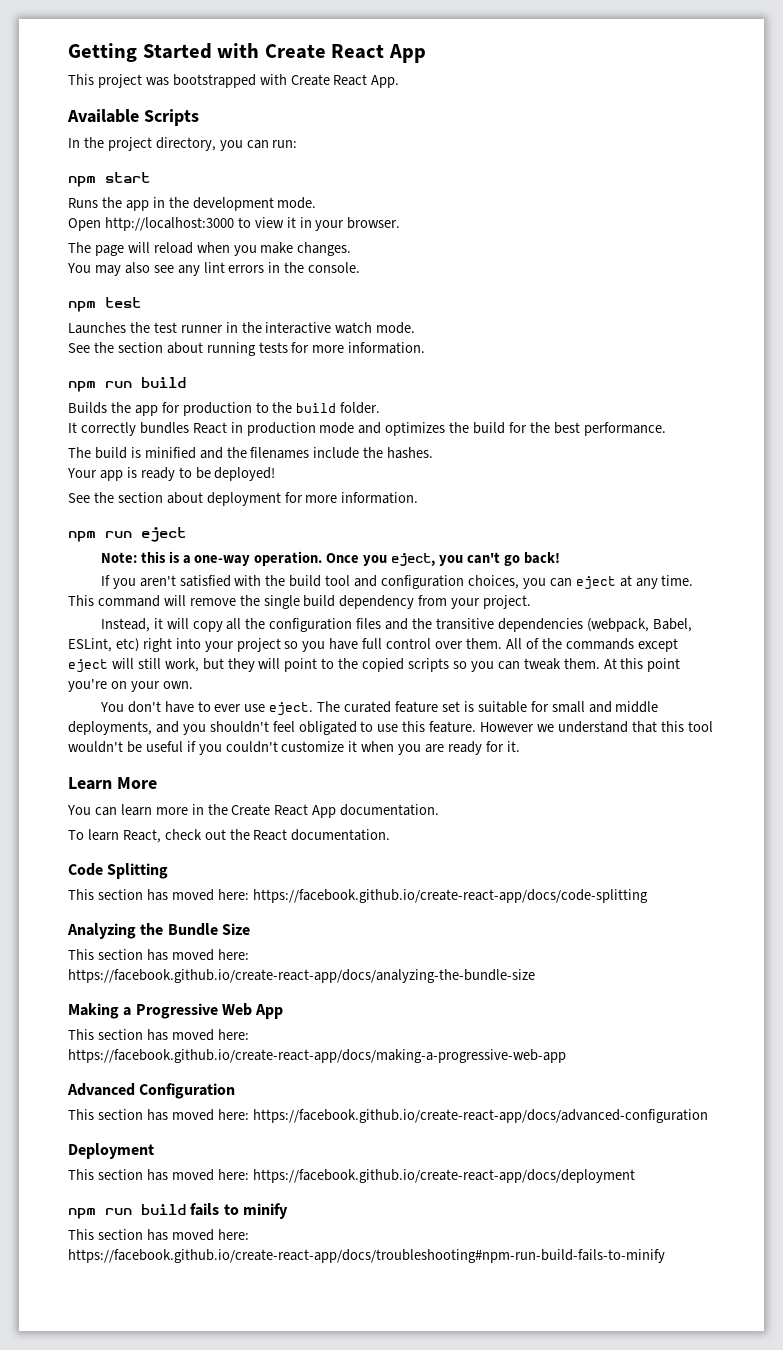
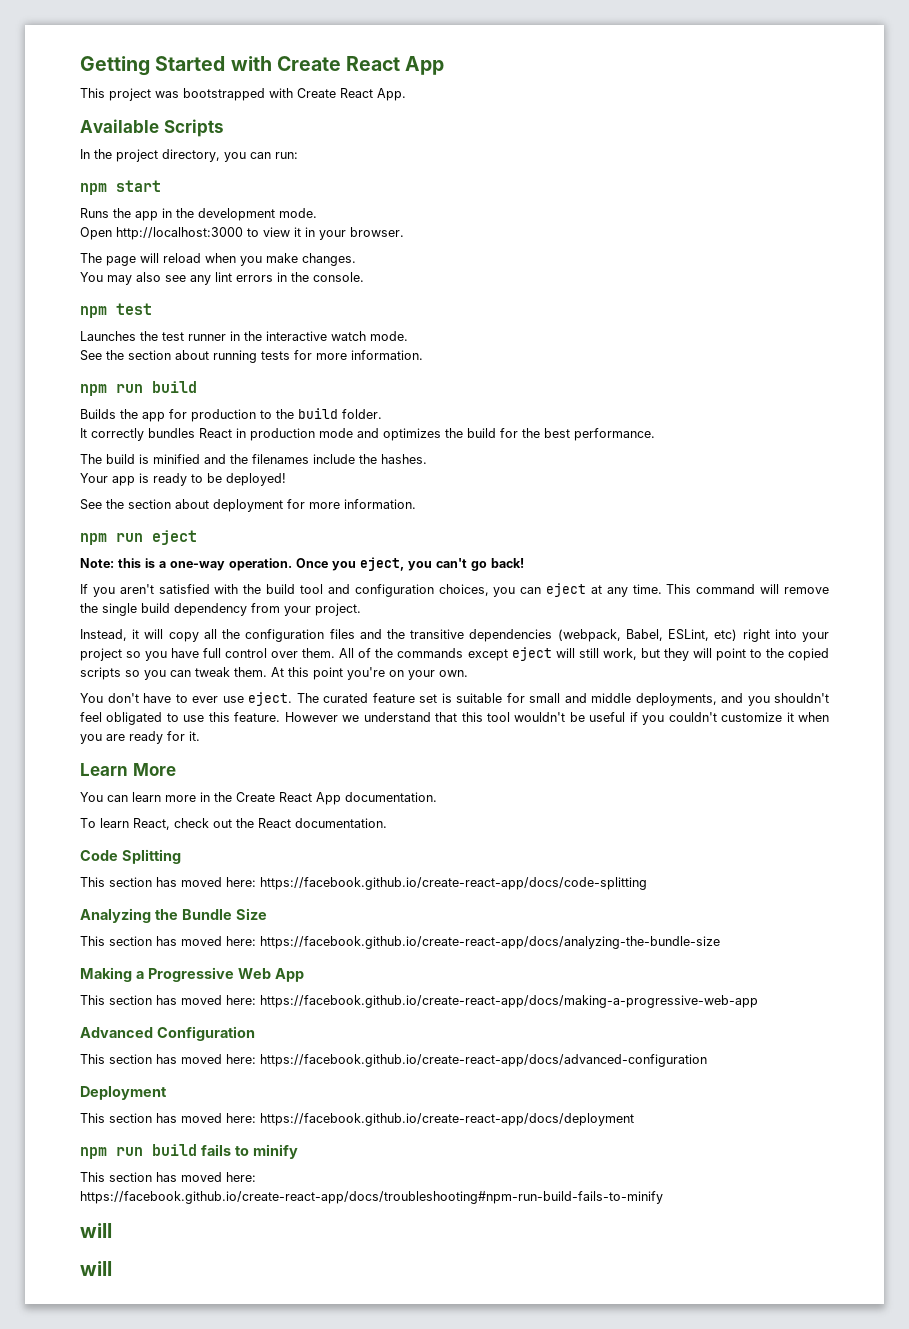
(665, 1256) none -> [80,1223,112,1238] [80,1261,112,1276] // will // will

